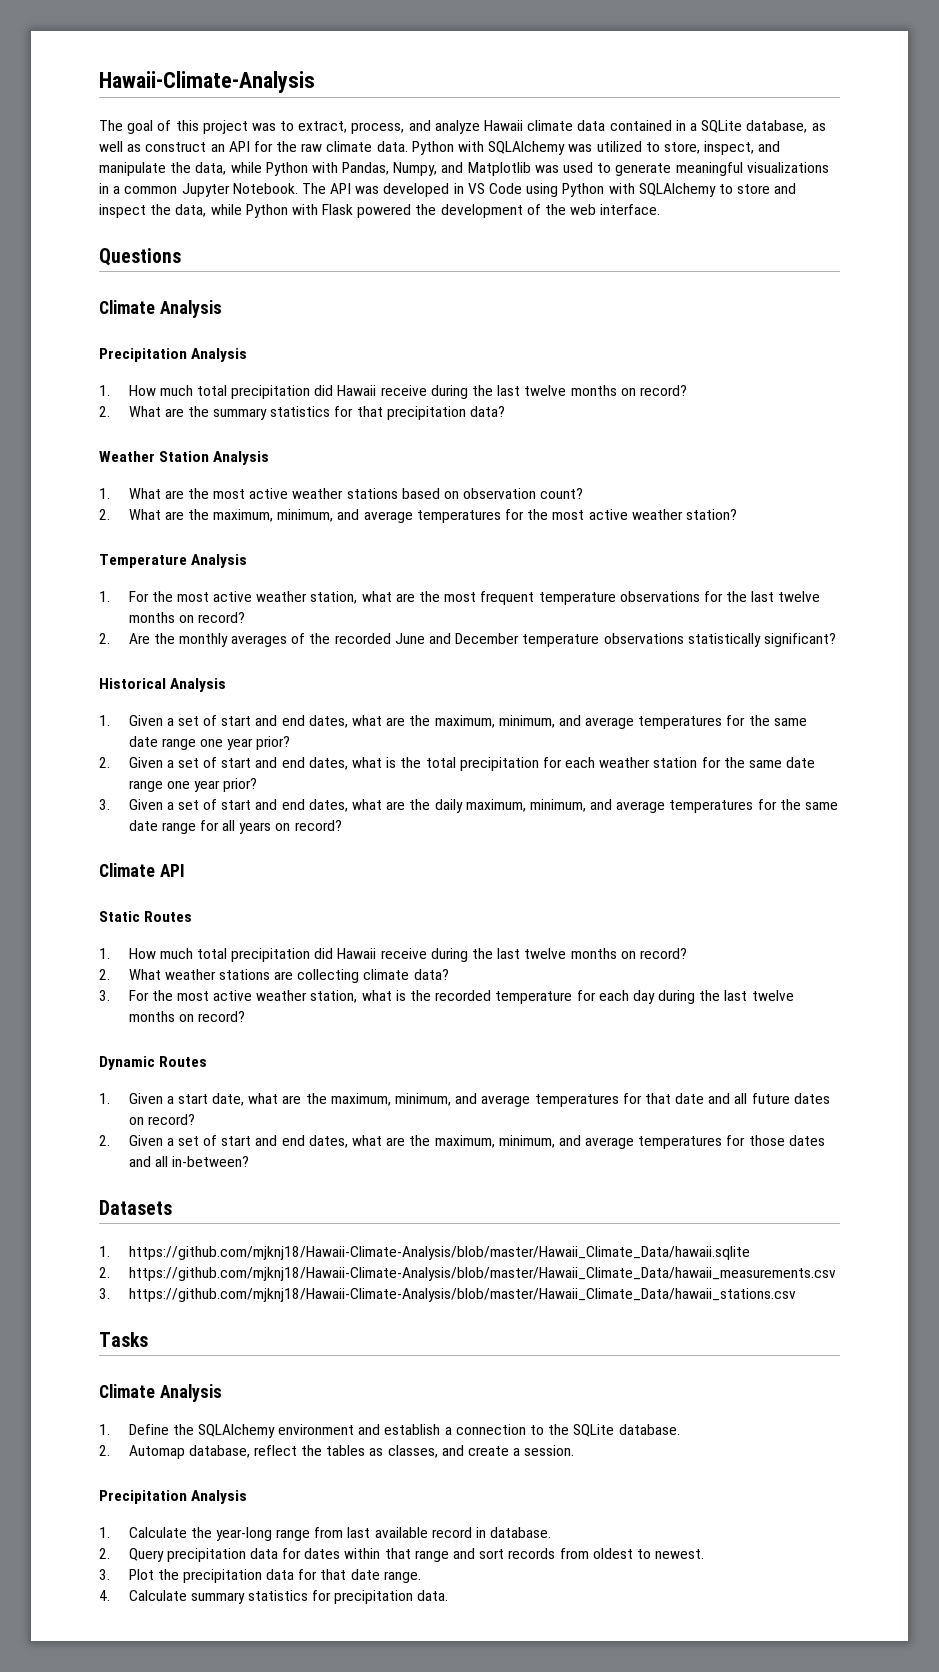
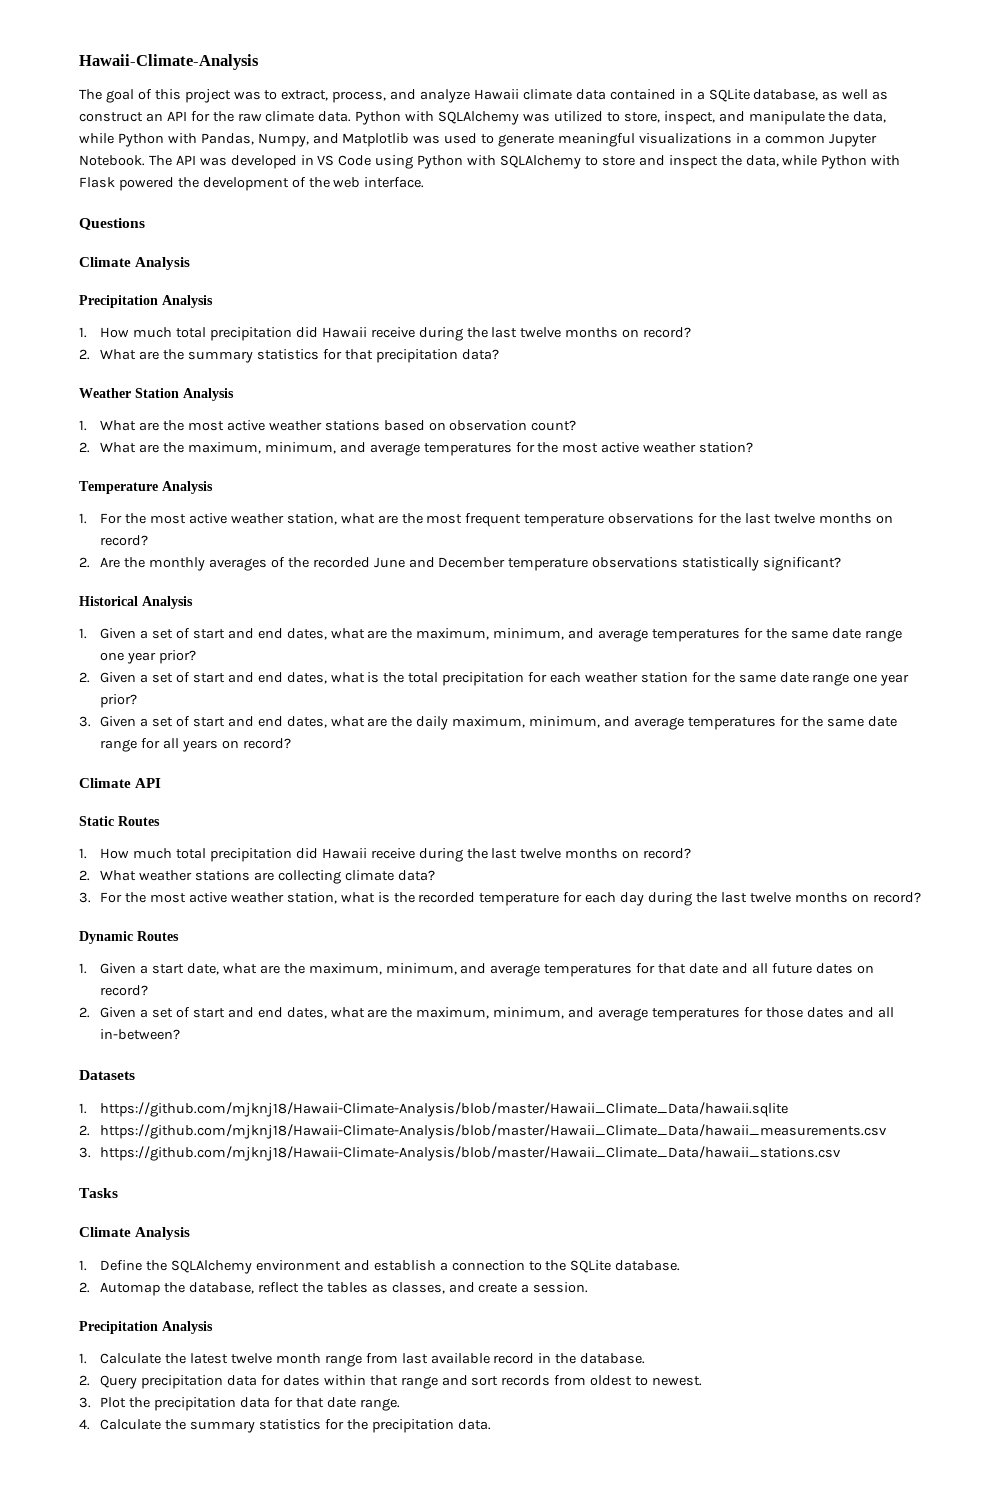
(185, 1452) none -> [164,1282,186,1293] the
[215,1527,272,1541] year-long -> [190,1353,321,1364] latest twelve month
(486, 1532) none -> [555,1353,577,1364] the
[190,1590,332,1604] summary statistics for -> [165,1419,368,1433] the summary statistics for the

